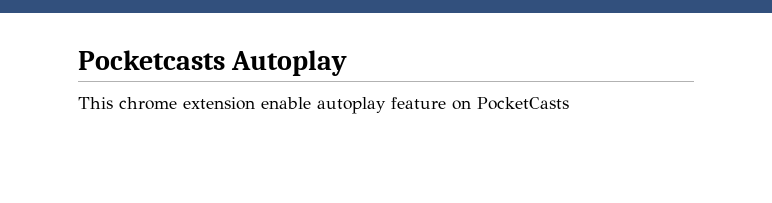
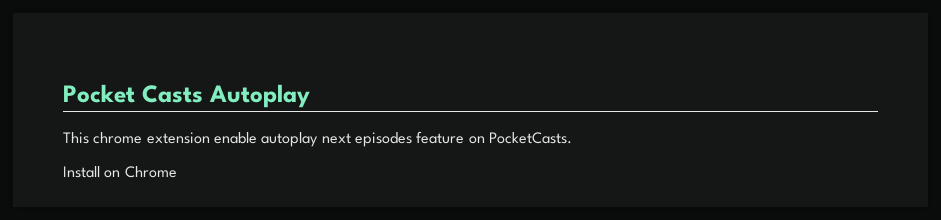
[78,50,225,70] Pocketcasts -> [63,84,203,103] Pocket Casts
[391,97,569,110] feature on PocketCasts -> [321,131,572,147] [63,166,177,178] next episodes feature on PocketCasts. // Install on Chrome

